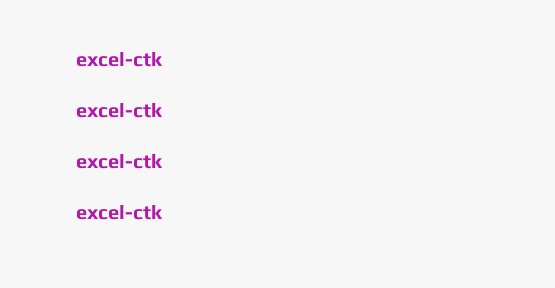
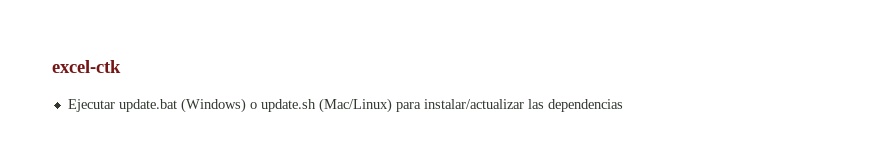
[76,52,163,67] [76,103,163,118] [76,154,163,169] [76,205,163,220] excel-ctk // excel-ctk // excel-ctk // excel-ctk -> [52,60,121,73] [67,98,623,113] excel-ctk // Ejecutar update.bat (Windows) o update.sh (Mac/Linux) para instalar/actualizar las dependencias

